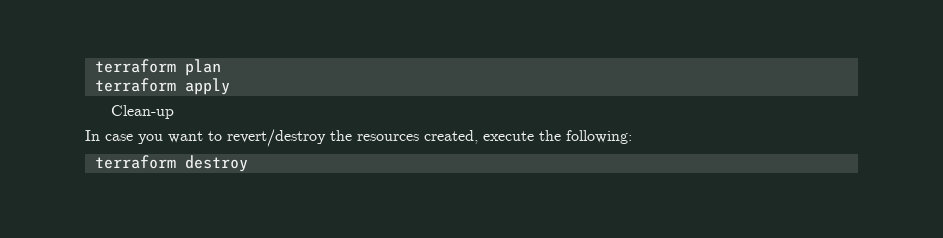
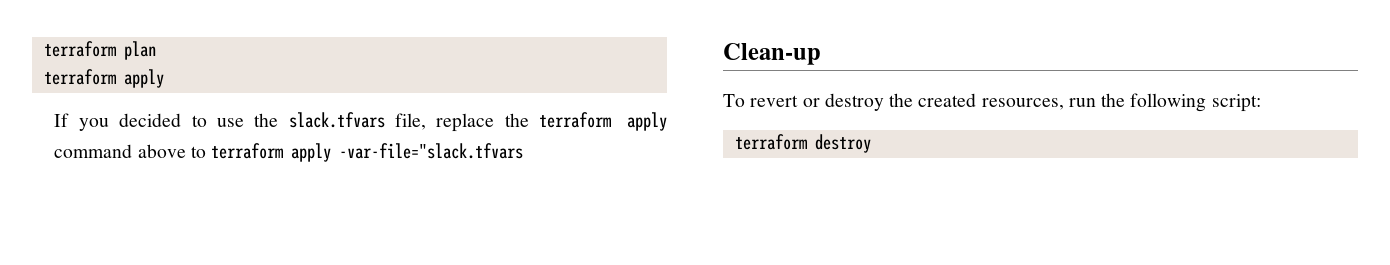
[110,105,174,119] [85,129,632,147] Clean-up // In case you want to revert/destroy the resources created, execute the following: -> [54,112,668,132] [54,143,524,162] [723,43,821,65] [723,93,1261,112] If you decided to use the slack.tfvars file, replace the terraform apply command above to terraform apply -var-file="slack.tfvars // Clean-up // To revert or destroy the created resources, run the following script:

